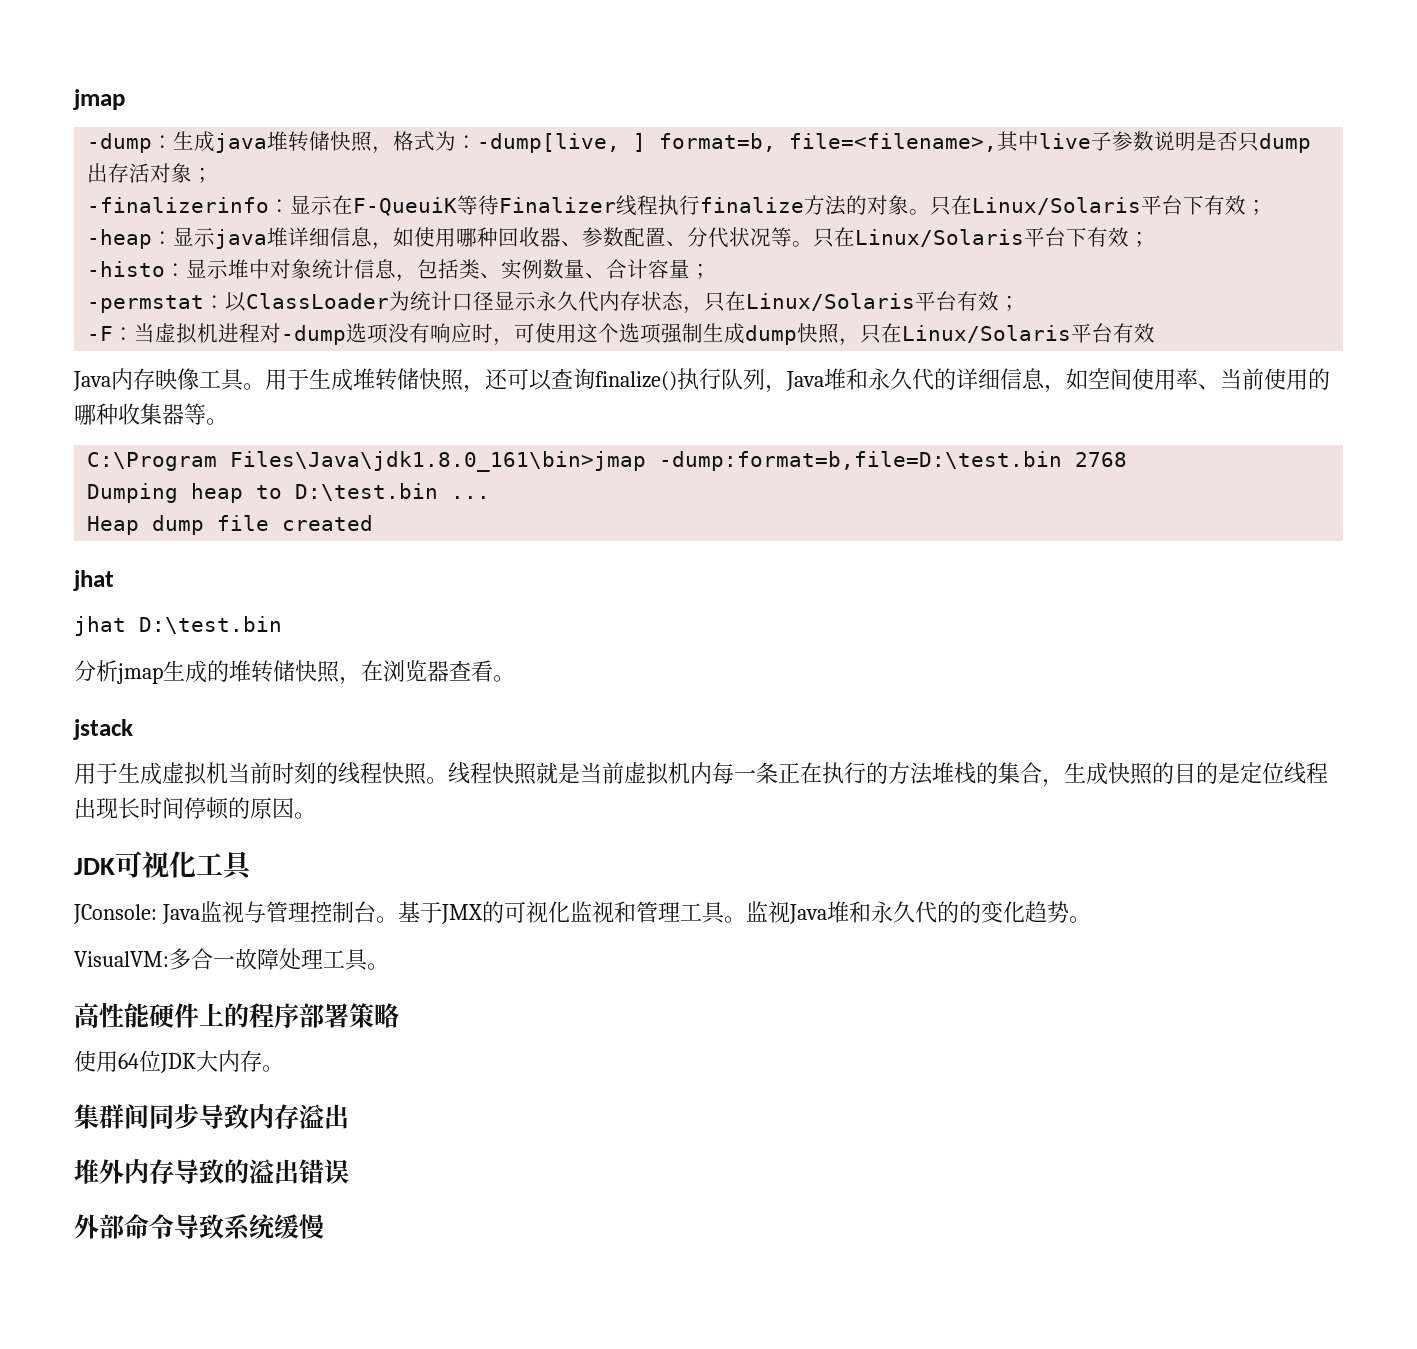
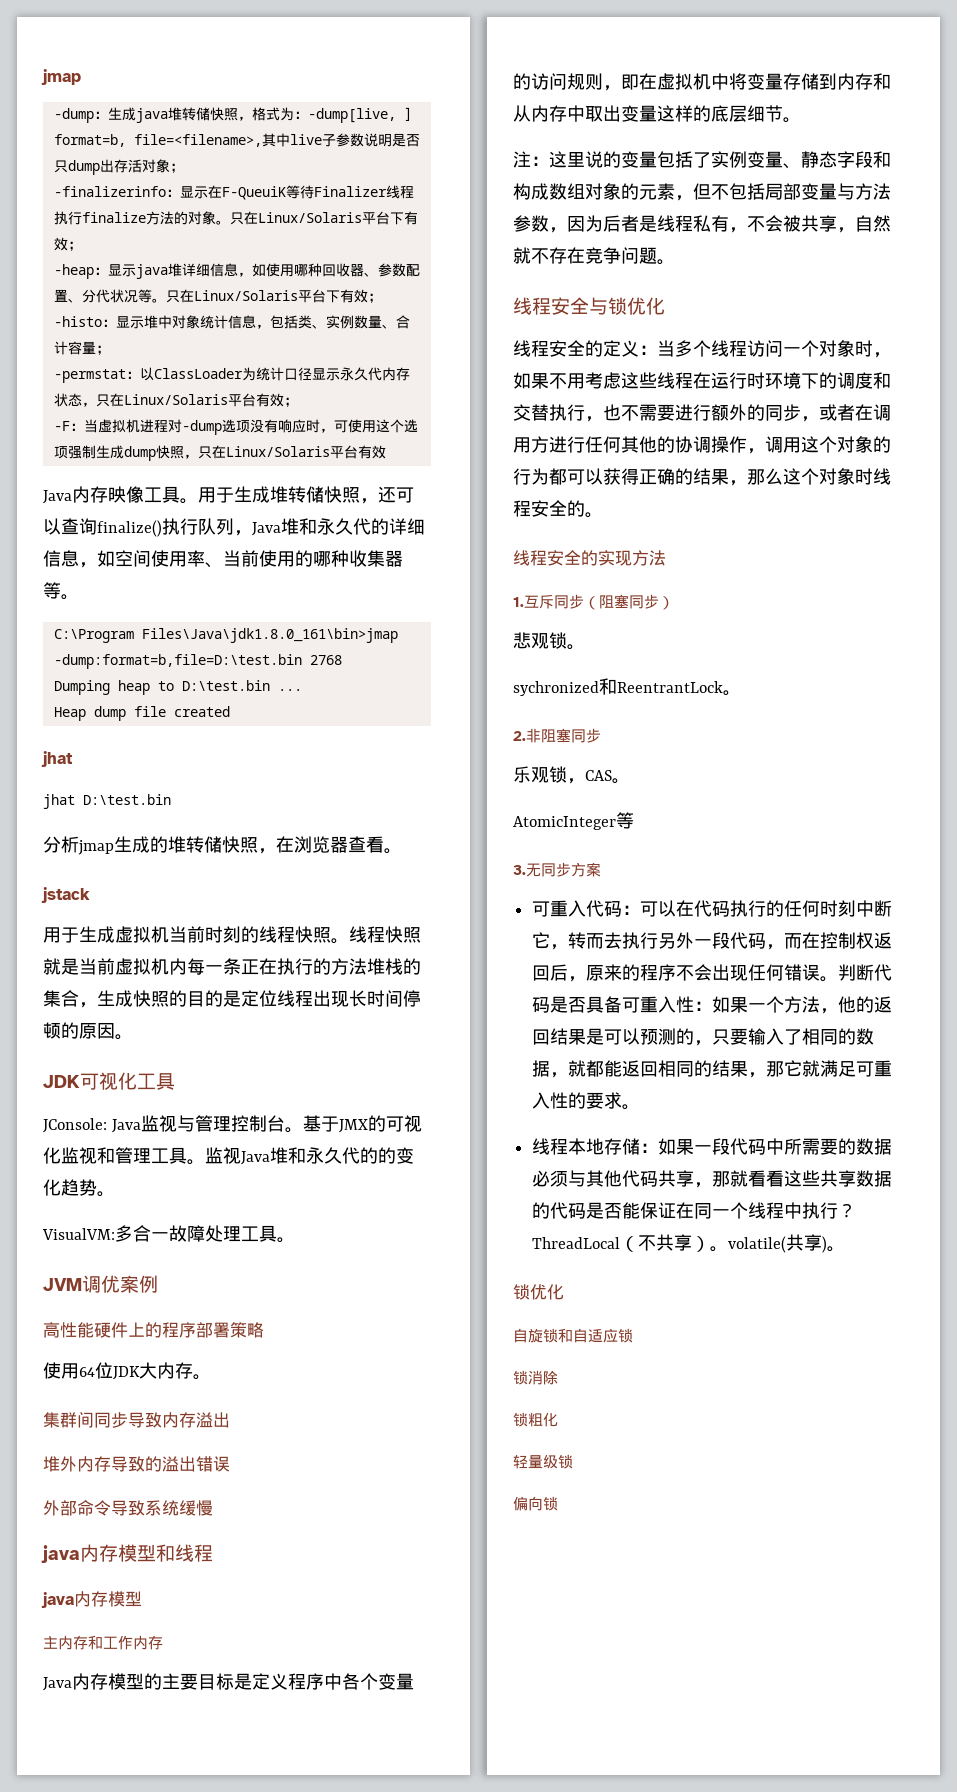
(389, 966) none -> [43,1275,158,1293] // JVM调优案例
(324, 1226) none -> [41,1544,213,1563] [41,1591,142,1608] [43,1635,163,1650] [43,1673,414,1691] [513,73,891,91] [513,105,801,123] [513,151,891,169] [513,183,891,201] [513,215,891,233] [513,247,675,265] [513,297,665,315] [513,340,891,358] [513,372,891,389] [513,404,891,422] [513,436,891,454] [513,468,891,486] [513,500,603,518] [513,550,666,566] [513,594,674,610] [513,632,585,650] [513,678,741,696] [513,728,601,743] [513,766,630,784] [513,812,634,830] [513,862,601,877] [532,900,893,917] [532,932,893,950] [532,964,893,982] [532,996,893,1014] [532,1028,875,1046] [532,1060,893,1078] [532,1092,641,1110] [532,1138,893,1155] [532,1170,893,1188] [532,1202,857,1219] [532,1234,846,1253] [513,1284,564,1300] [513,1328,633,1343] [513,1370,558,1385] [513,1412,558,1427] [513,1454,573,1469] [513,1496,558,1511] // java内存模型和线程 // java内存模型 // 主内存和工作内存 // Java内存模型的主要目标是定义程序中各个变量的访问规则，即在虚拟机中将变量存储到内存和从内存中取出变量这样的底层细节。 // 注：这里说的变量包括了实例变量、静态字段和构成数组对象的元素，但不包括局部变量与方法参数，因为后者是线程私有，不会被共享，自然就不存在竞争问题。 // 线程安全与锁优化 // 线程安全的定义：当多个线程访问一个对象时，如果不用考虑这些线程在运行时环境下的调度和交替执行，也不需要进行额外的同步，或者在调用方进行任何其他的协调操作，调用这个对象的行为都可以获得正确的结果，那么这个对象时线程安全的。 // 线程安全的实现方法 // 1.互斥同步（阻塞同步） // 悲观锁。 // sychronized和ReentrantLock。 // 2.非阻塞同步 // 乐观锁，CAS。 // AtomicInteger等 // 3.无同步方案 // 可重入代码：可以在代码执行的任何时刻中断它，转而去执行另外一段代码，而在控制权返回后，原来的程序不会出现任何错误。判断代码是否具备可重入性：如果一个方法，他的返回结果是可以预测的，只要输入了相同的数据，就都能返回相同的结果，那它就满足可重入性的要求。 // 线程本地存储：如果一段代码中所需要的数据必须与其他代码共享，那就看看这些共享数据的代码是否能保证在同一个线程中执行？ThreadLocal（不共享）。volatile(共享)。 // 锁优化 // 自旋锁和自适应锁 // 锁消除 // 锁粗化 // 轻量级锁 // 偏向锁

